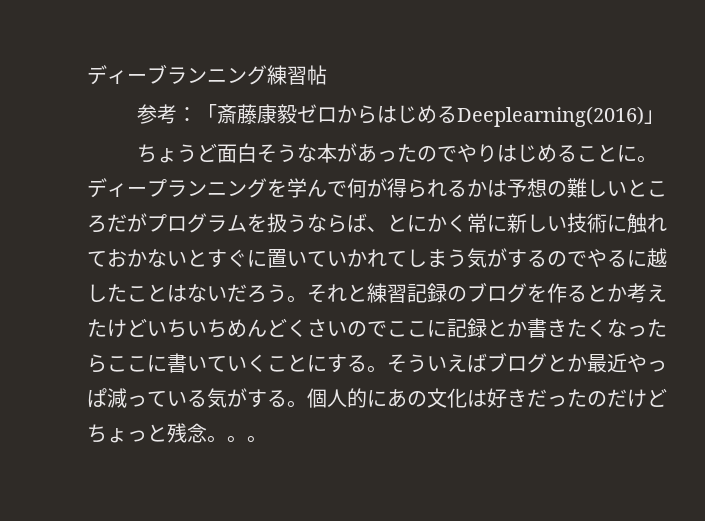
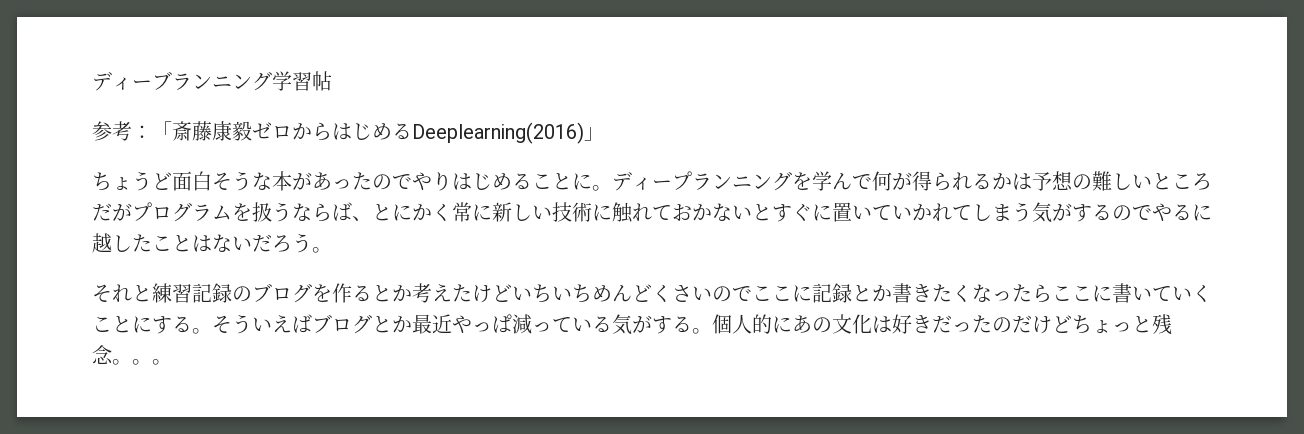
[267,65,287,85] 練 -> [272,71,292,91] 学
(307, 299) none -> (332, 250) //

